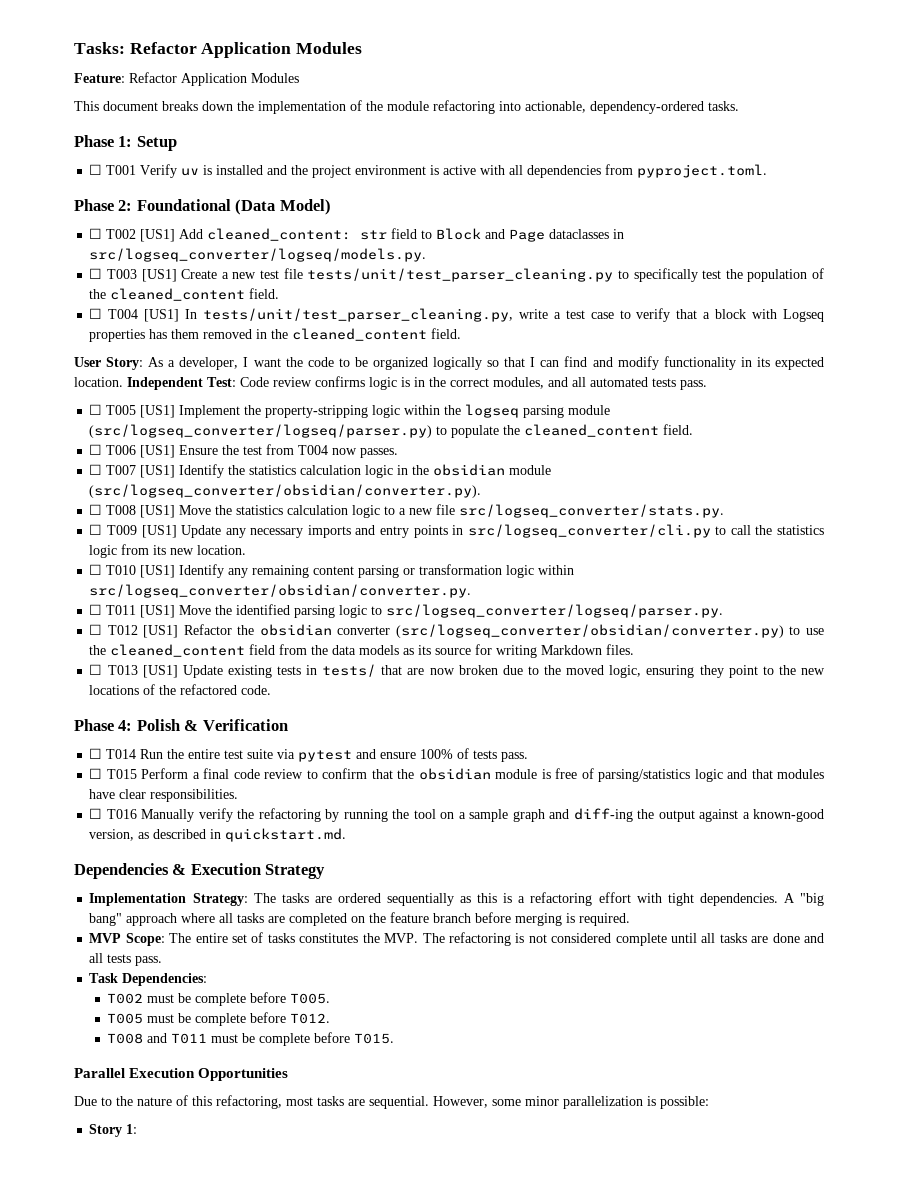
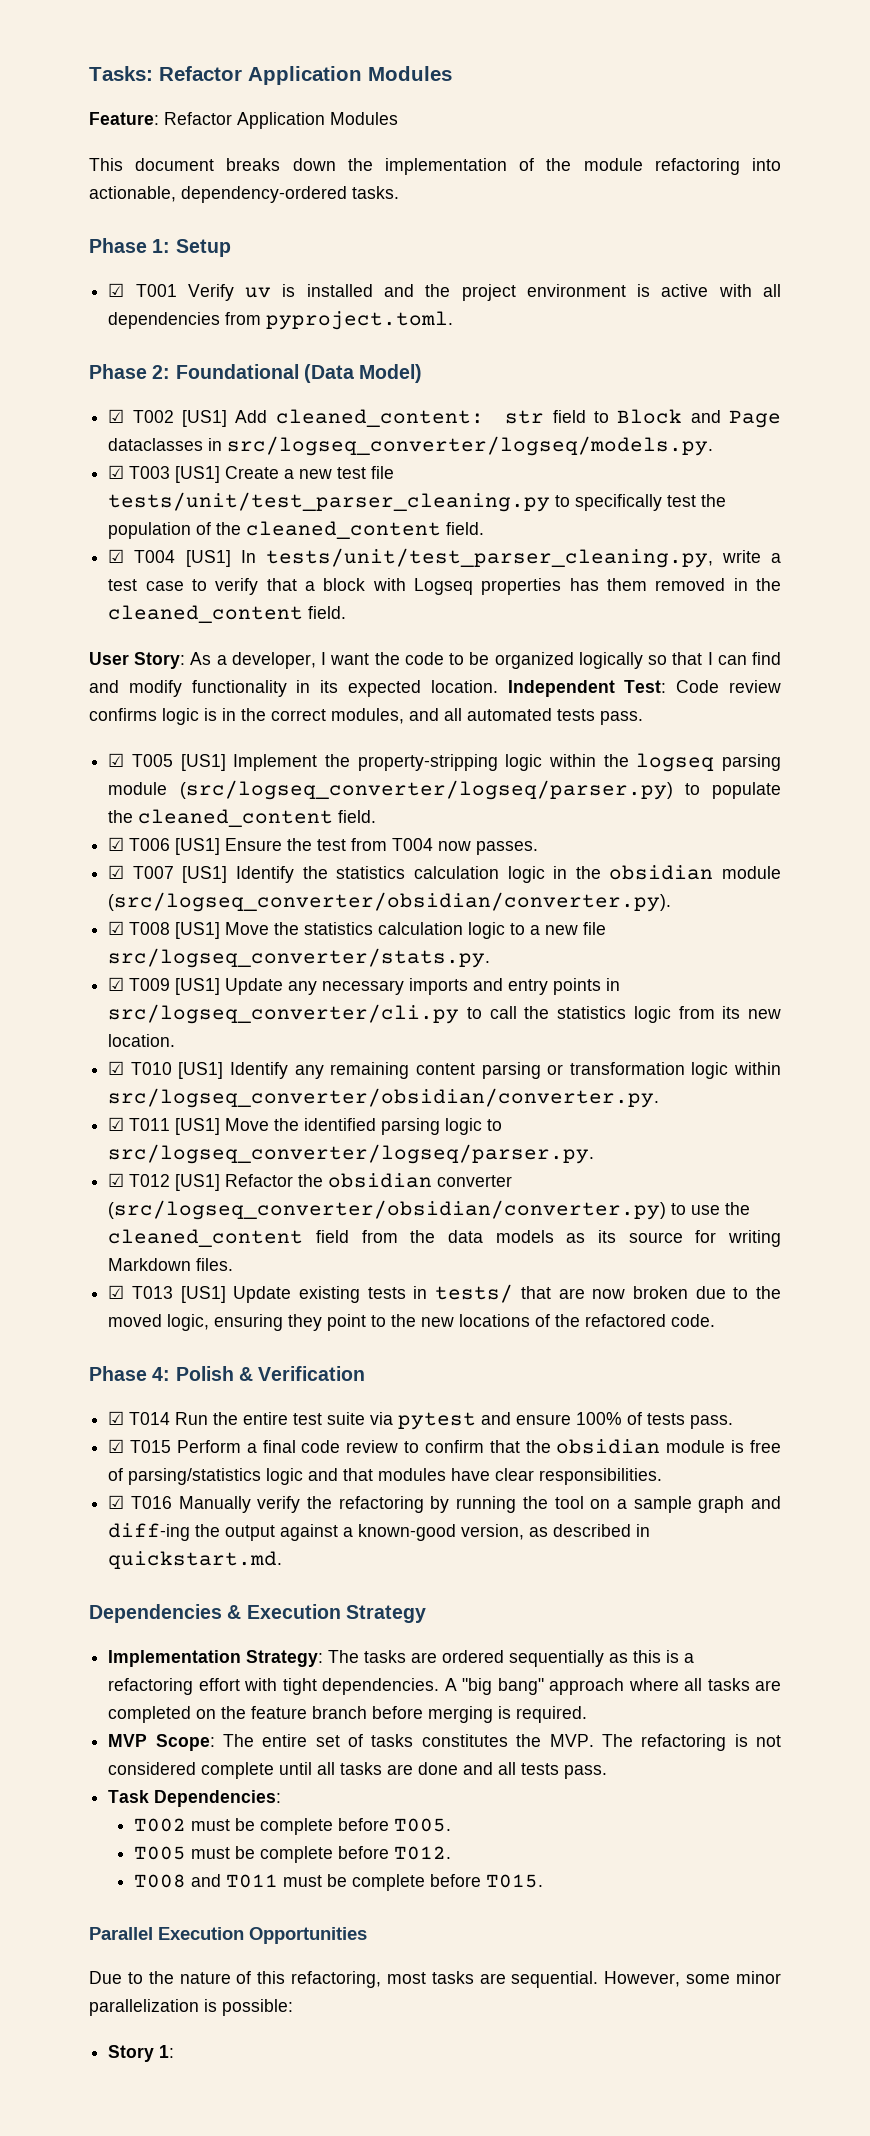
[89,164,103,175] ☐ -> [108,283,125,297] ☑
[89,228,103,239] ☐ -> [108,409,125,423] ☑
[89,268,103,279] ☐ -> [108,465,125,479] ☑
[89,308,103,319] ☐ -> [108,549,125,563] ☑
[89,404,103,415] ☐ -> [108,753,125,767] ☑
[89,444,103,455] ☐ -> [108,837,125,851] ☑
[89,464,103,475] ☐ -> [108,865,125,879] ☑
[89,504,103,515] ☐ -> [108,921,125,935] ☑
[89,524,103,535] ☐ -> [108,977,125,991] ☑
[89,564,103,575] ☐ -> [108,1061,125,1075] ☑
[89,604,103,615] ☐ -> [108,1117,125,1131] ☑
[89,624,103,635] ☐ -> [108,1173,125,1187] ☑
[89,664,103,675] ☐ -> [108,1285,125,1299] ☑
[89,748,103,759] ☐ -> [108,1411,125,1425] ☑
[89,768,103,779] ☐ -> [108,1439,125,1453] ☑
[89,808,103,819] ☐ -> [108,1495,125,1509] ☑

